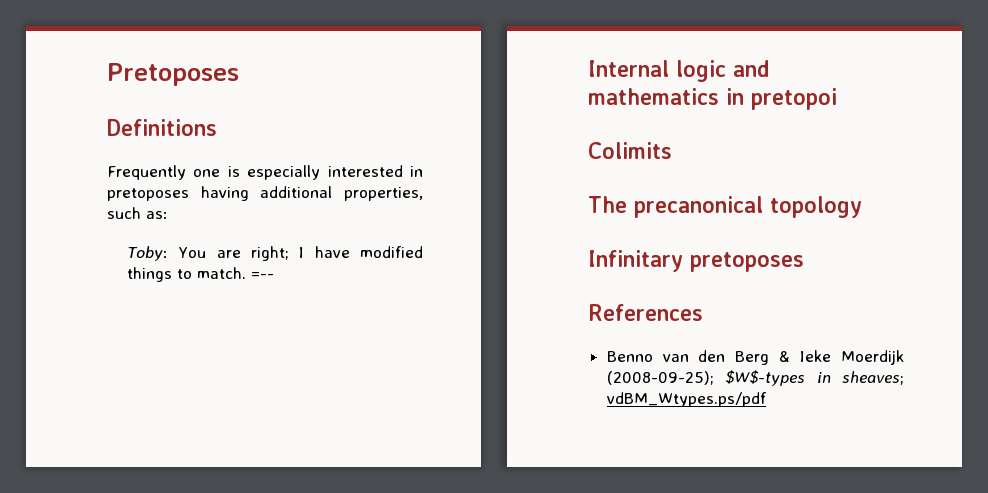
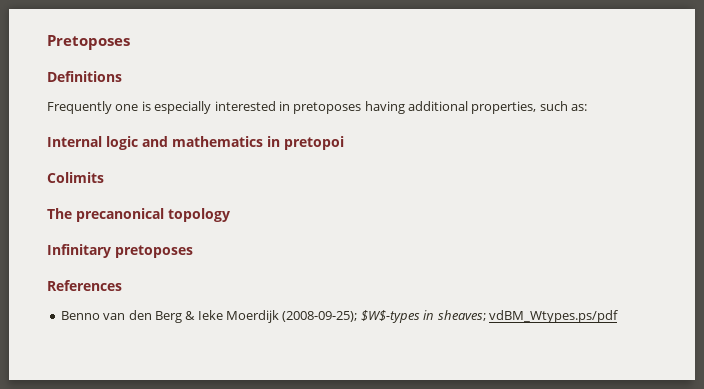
[126,246,423,261] [126,267,274,282] // Toby: You are right; I have modified things to match. =-- -> (588, 107) none

